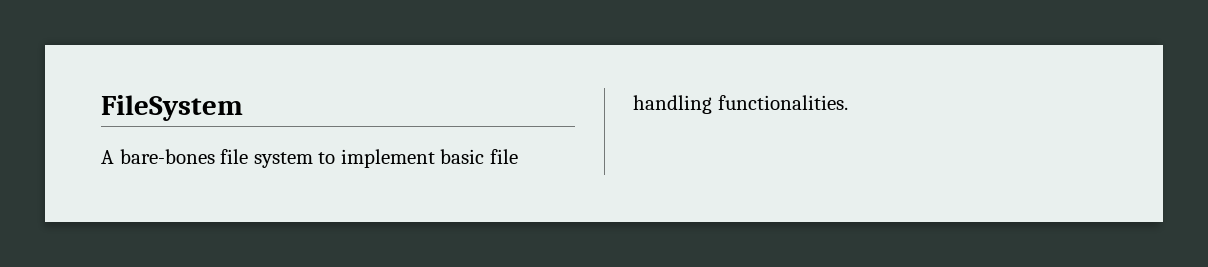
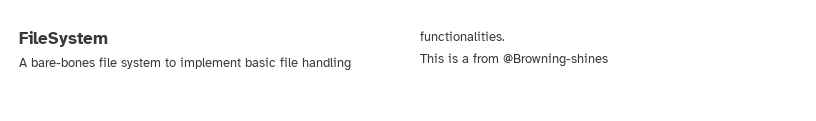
(848, 102) none -> [420,53,608,67] // This is a from @Browning-shines

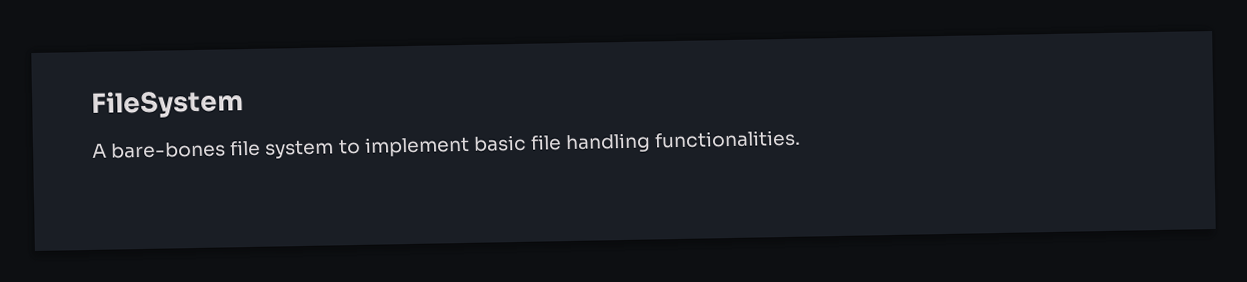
[420,53,608,67] // This is a from @Browning-shines -> (802, 139) none

